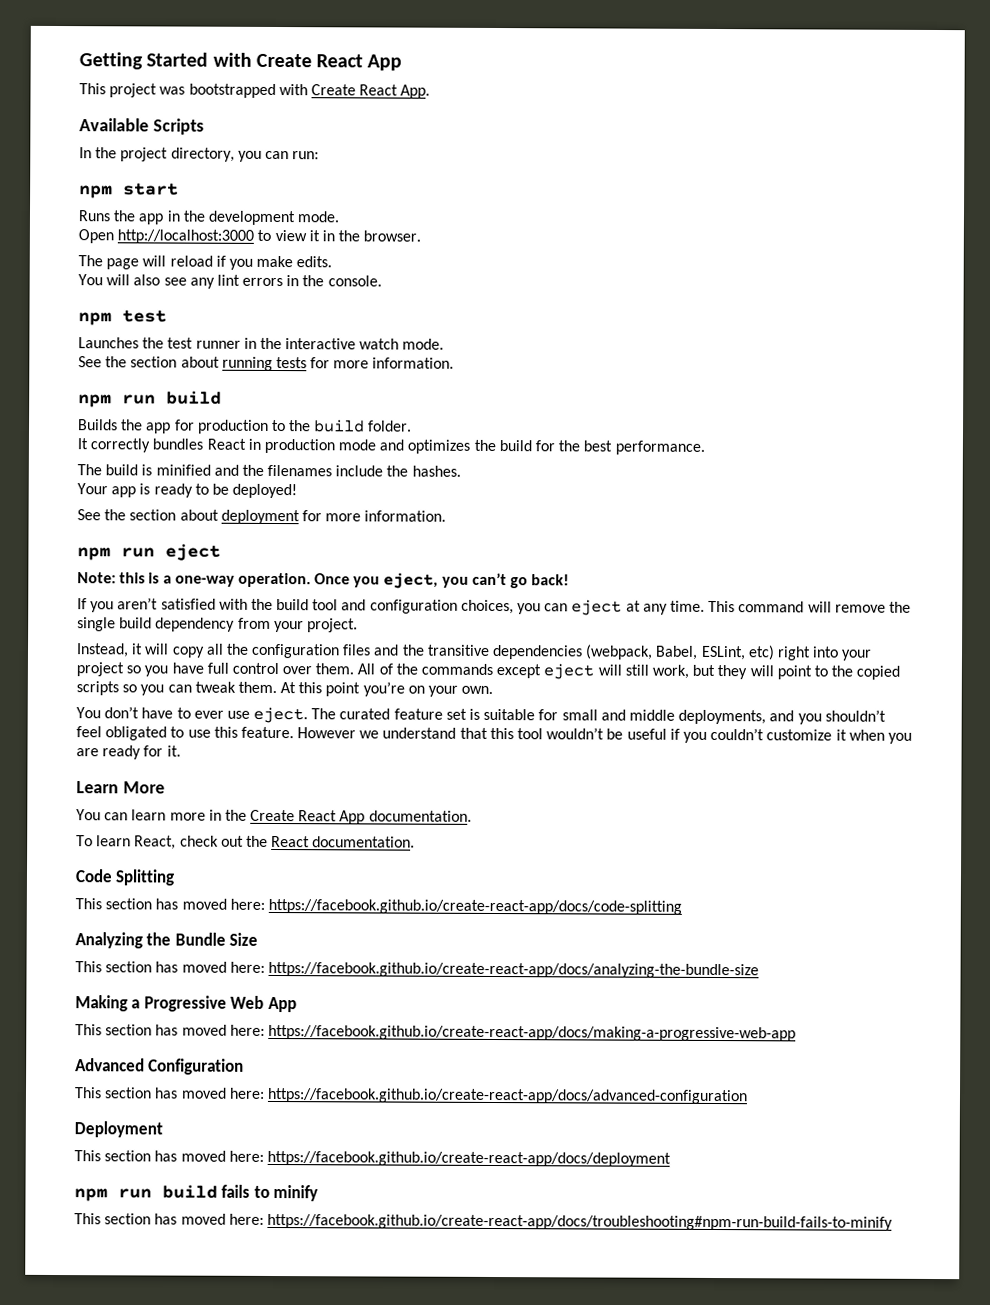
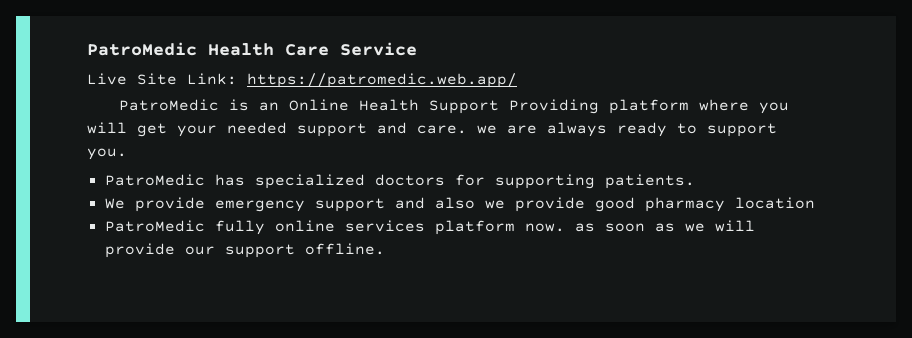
[79,52,403,71] [79,83,431,99] [79,118,204,135] [79,147,320,162] [79,183,179,199] [78,210,341,226] [78,229,422,244] [78,255,333,270] [78,274,382,289] [78,310,167,326] [78,337,445,350] [78,356,455,371] [78,390,222,408] [78,419,413,434] [77,438,705,455] [77,464,461,477] [77,483,298,499] [77,509,447,525] [77,543,221,561] [77,572,570,589] [77,597,911,616] [77,617,358,633] [76,643,873,661] [76,662,901,680] [76,681,494,697] [76,706,886,725] [76,726,912,744] [76,745,181,760] [76,781,165,794] [76,809,472,825] [76,835,416,850] [75,869,176,886] [75,898,682,915] [75,932,259,949] [75,961,759,979] [75,995,297,1013] [75,1024,796,1042] [75,1058,245,1075] [74,1087,748,1105] [74,1121,163,1138] [74,1150,671,1167] [74,1184,319,1202] [74,1213,893,1231] Getting Started with Create React App // This project was bootstrapped with Create React App. // Available Scripts // In the project directory, you can run: // npm start // Runs the app in the development mode. // Open http://localhost:3000 to view it in the browser. // The page will reload if you make edits. // You will also see any lint errors in the console. // npm test // Launches the test runner in the interactive watch mode. // See the section about running tests for more information. // npm run build // Builds the app for production to the build folder. // It correctly bundles React in production mode and optimizes the build for the best performance. // The build is minified and the filenames include the hashes. // Your app is ready to be deployed! // See the section about deployment for more information. // npm run eject // Note: this is a one-way operation. Once you eject, you can’t go back! // If you aren’t satisfied with the build tool and configuration choices, you can eject at any time. This command will remove the single build dependency from your project. // Instead, it will copy all the configuration files and the transitive dependencies (webpack, Babel, ESLint, etc) right into your project so you have full control over them. All of the commands except eject will still work, but they will point to the copied scripts so you can tweak them. At this point you’re on your own. // You don’t have to ever use eject. The curated feature set is suitable for small and middle deployments, and you shouldn’t feel obligated to use this feature. However we understand that this tool wouldn’t be useful if you couldn’t customize it when you are ready for it. // Learn More // You can learn more in the Create React App documentation. // To learn React, check out the React documentation. // Code Splitting // This section has moved here: https://facebook.github.io/create-react-app/docs/code-splitting // Analyzing the Bundle Size // This section has moved here: https://facebook.github.io/create-react-app/docs/analyzing-the-bundle-size // Making a Progressive Web App // This section has moved here: https://facebook.github.io/create-react-app/docs/making-a-progressive-web-app // Advanced Configuration // This section has moved here: https://facebook.github.io/create-react-app/docs/advanced-configuration // Deployment // This section has moved here: https://facebook.github.io/create-react-app/docs/deployment // npm run build fails to minify // This section has moved here: https://facebook.github.io/create-react-app/docs/troubleshooting#npm-run-build-fails-to-minify -> [87,42,417,56] [87,73,517,88] [118,99,789,114] [87,122,777,137] [87,148,127,160] [104,174,695,189] [104,197,815,212] [104,220,755,235] [104,243,385,258] PatroMedic Health Care Service // Live Site Link: https://patromedic.web.app/ // PatroMedic is an Online Health Support Providing platform where you will get your needed support and care. we are always ready to support you. // PatroMedic has specialized doctors for supporting patients. // We provide emergency support and also we provide good pharmacy location // PatroMedic fully online services platform now. as soon as we will provide our support offline.

